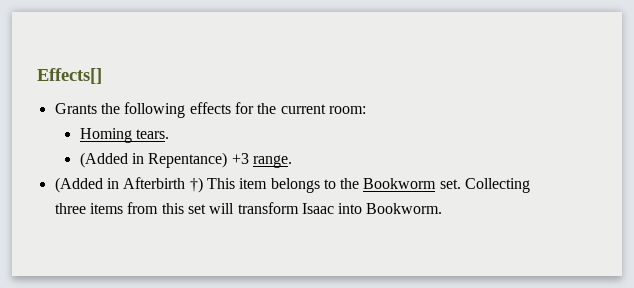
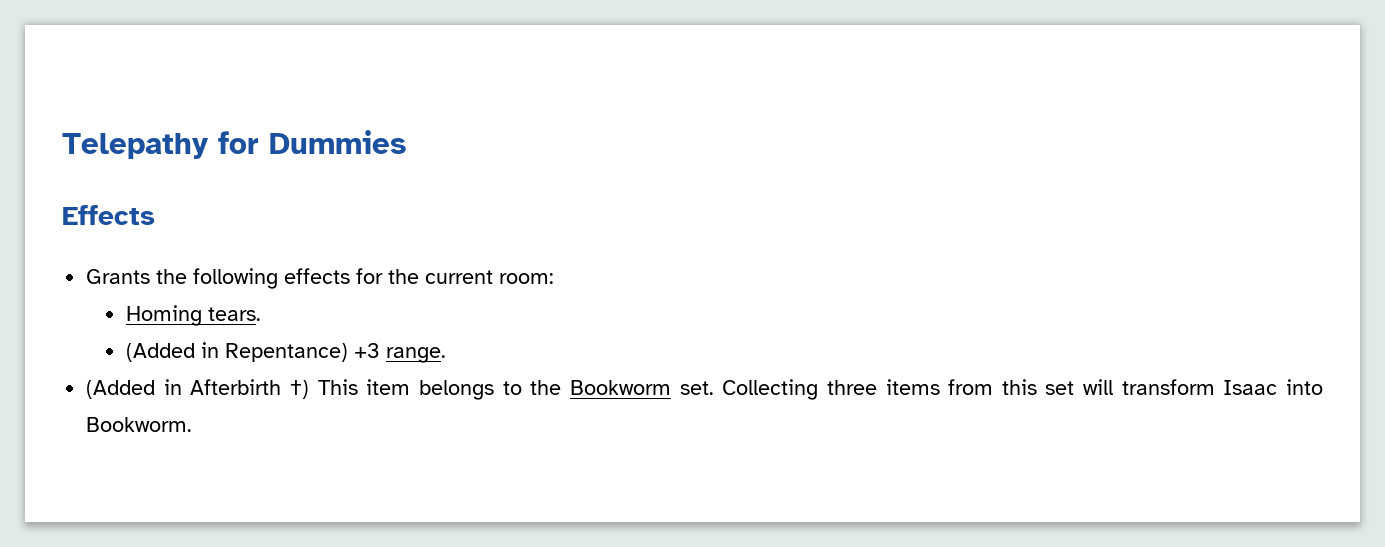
[37,68,102,84] Effects[] -> [62,130,407,159] [62,205,155,225] Telepathy for Dummies // Effects

